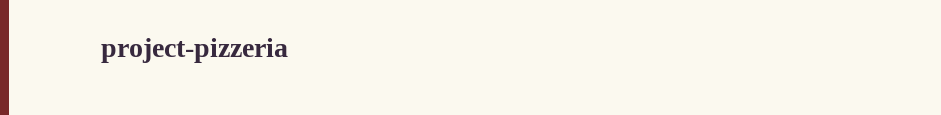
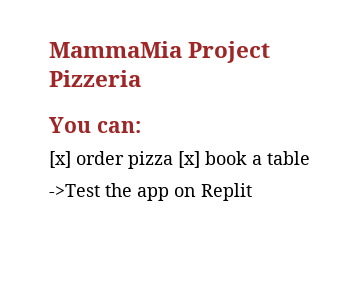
[101,38,288,63] project-pizzeria -> [49,41,271,63] [49,70,141,87] [49,117,141,133] [49,151,310,169] [49,183,252,201] MammaMia Project Pizzeria // You can: // [x] order pizza [x] book a table // ->Test the app on Replit

